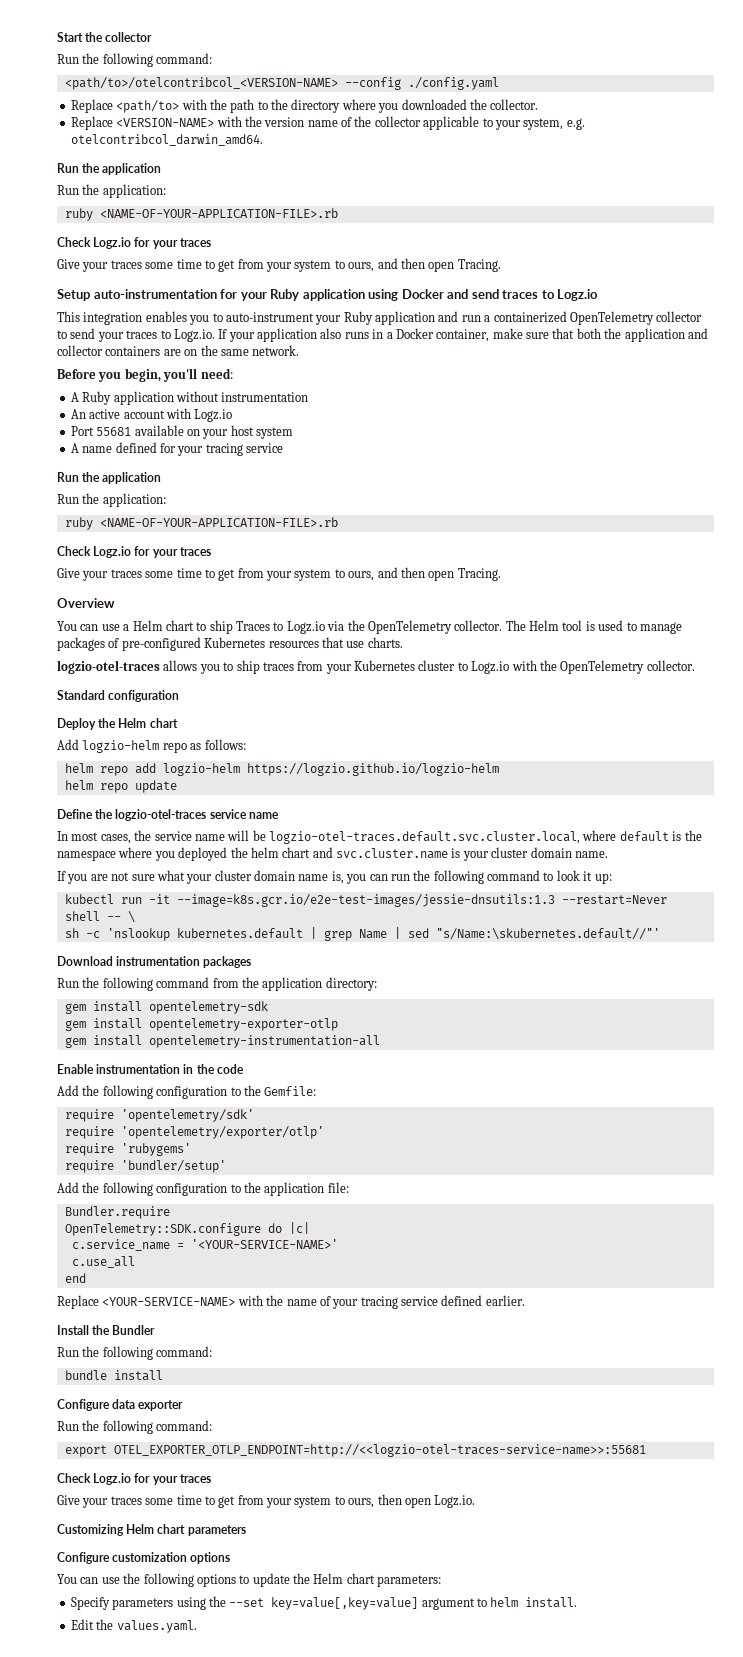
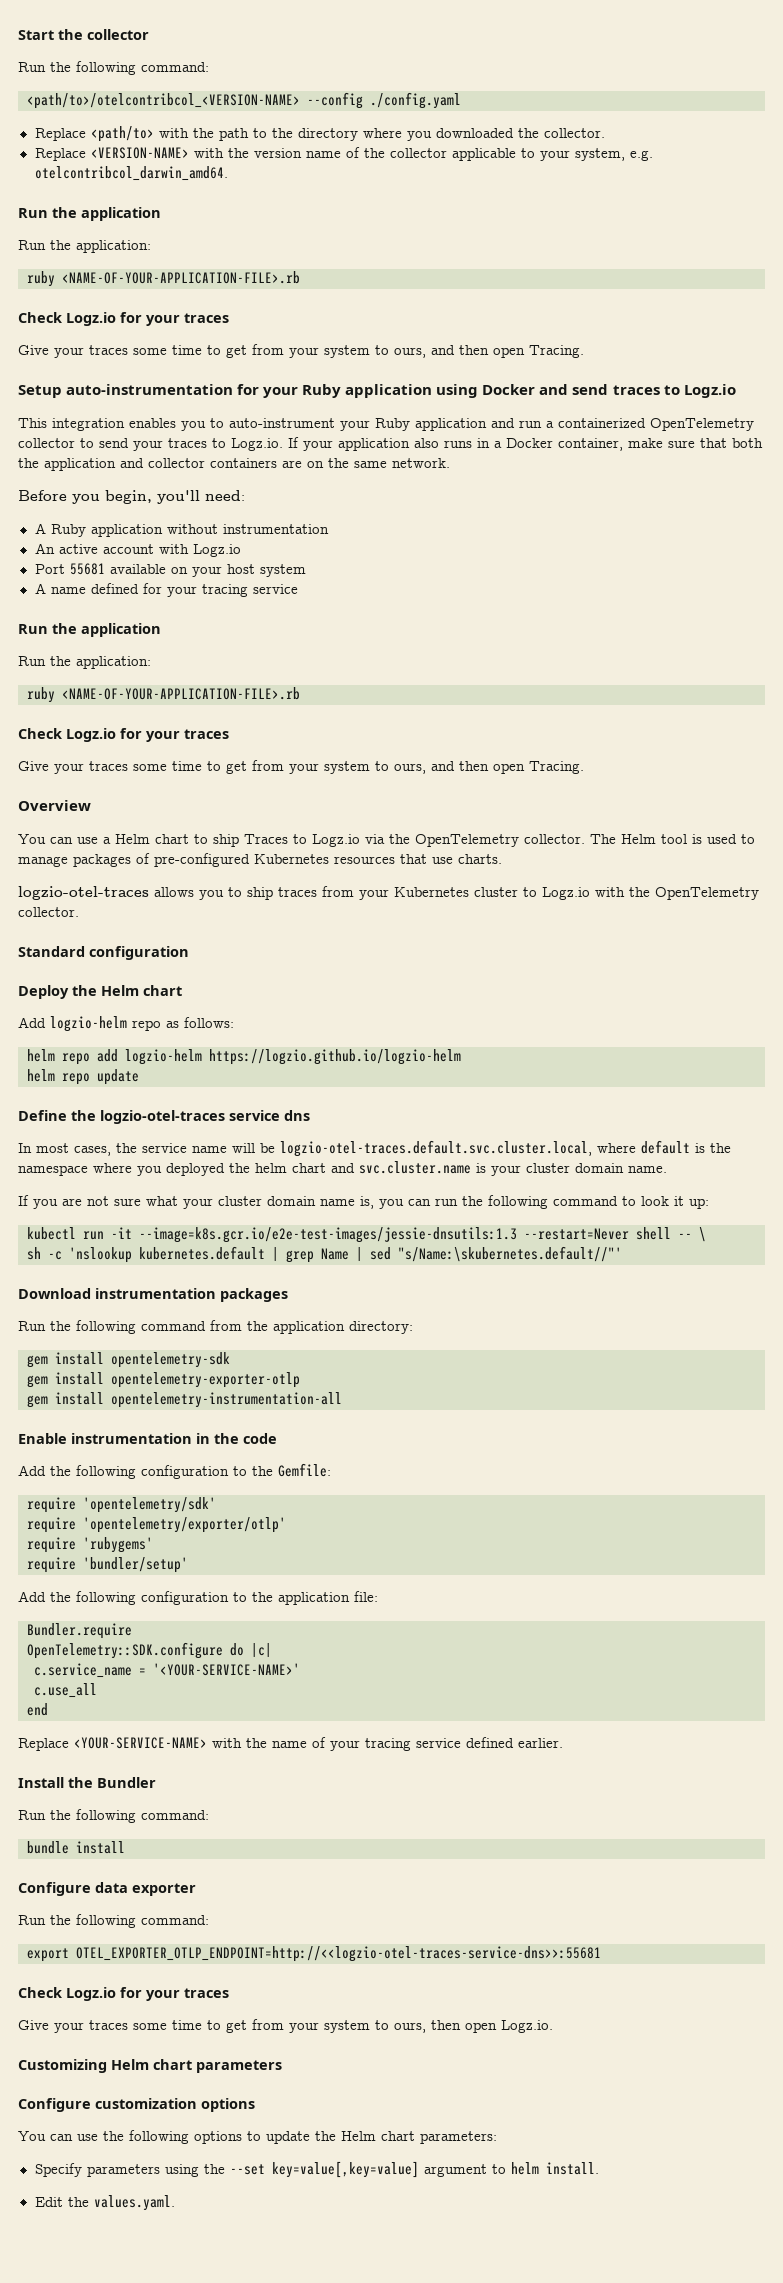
[248,812,279,819] name -> [284,1110,310,1121] dns
[113,1444,646,1457] OTEL_EXPORTER_OTLP_ENDPOINT=http://<<logzio-otel-traces-service-name>>:55681 -> [76,1946,601,1962] OTEL_EXPORTER_OTLP_ENDPOINT=http://<<logzio-otel-traces-service-dns>>:55681

